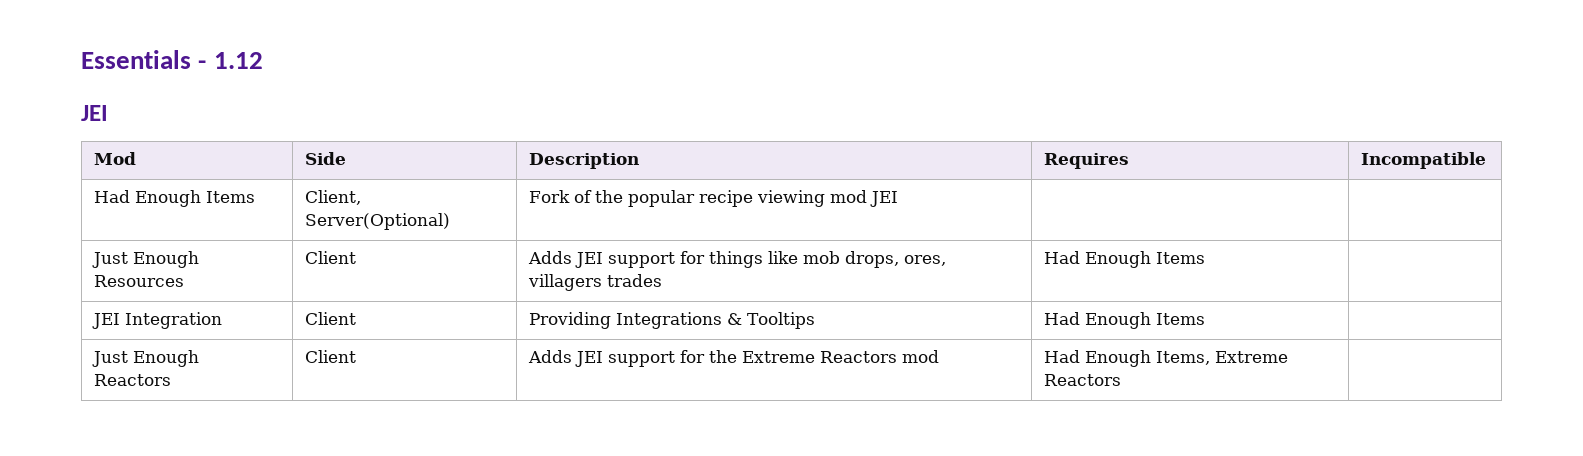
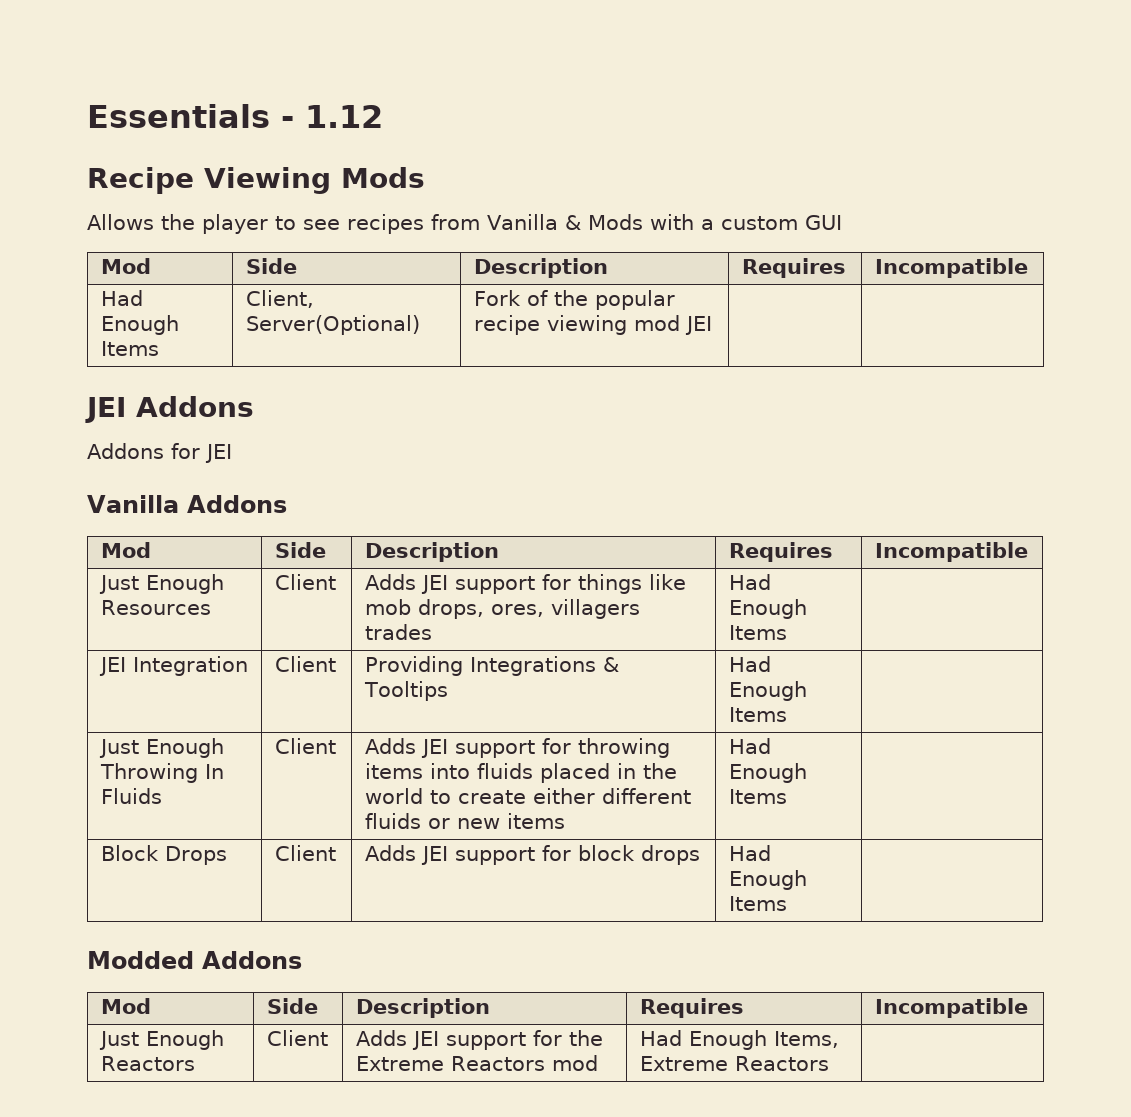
[81,105,108,121] JEI -> [87,167,425,194] [87,214,842,234] Recipe Viewing Mods // Allows the player to see recipes from Vanilla & Mods with a custom GUI
(899, 199) none -> [85,396,254,423] [87,443,232,463] [87,495,287,513] [100,542,151,558] [274,542,326,558] [364,542,499,562] [728,542,833,562] [874,542,1028,562] // JEI Addons // Addons for JEI // Vanilla Addons // Mod | Side | Description | Requires | Incompatible
(1206, 319) none -> [98,738,224,758] [99,763,224,783] [100,788,162,804] [274,738,336,754] [364,738,670,758] [364,763,677,783] [364,788,691,804] [364,813,565,829] [728,738,771,754] [728,763,807,783] [728,789,787,804] [100,845,227,865] [274,845,336,861] [364,845,700,865] [728,845,771,861] [728,870,807,890] [728,896,787,911] [87,951,302,969] [100,998,151,1014] [266,998,318,1014] [355,998,490,1018] [639,998,744,1018] [874,998,1028,1018] // Just Enough Throwing In Fluids | Client | Adds JEI support for throwing items into fluids placed in the world to create either different fluids or new items | Had Enough Items | // Block Drops | Client | Adds JEI support for block drops | Had Enough Items | // Modded Addons // Mod | Side | Description | Requires | Incompatible

